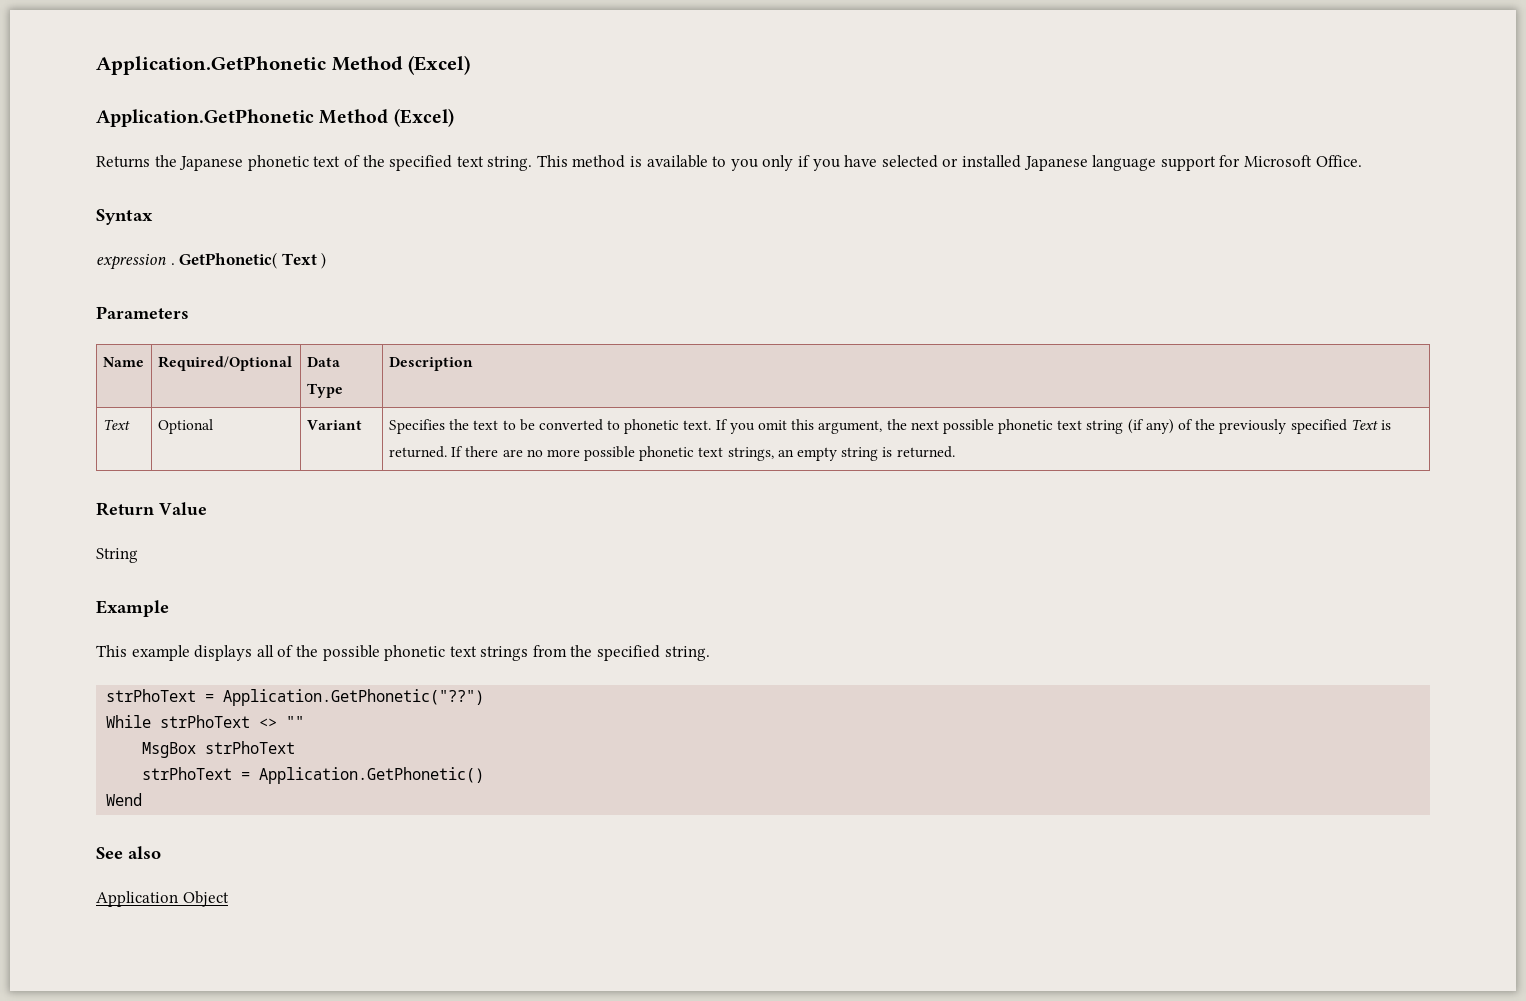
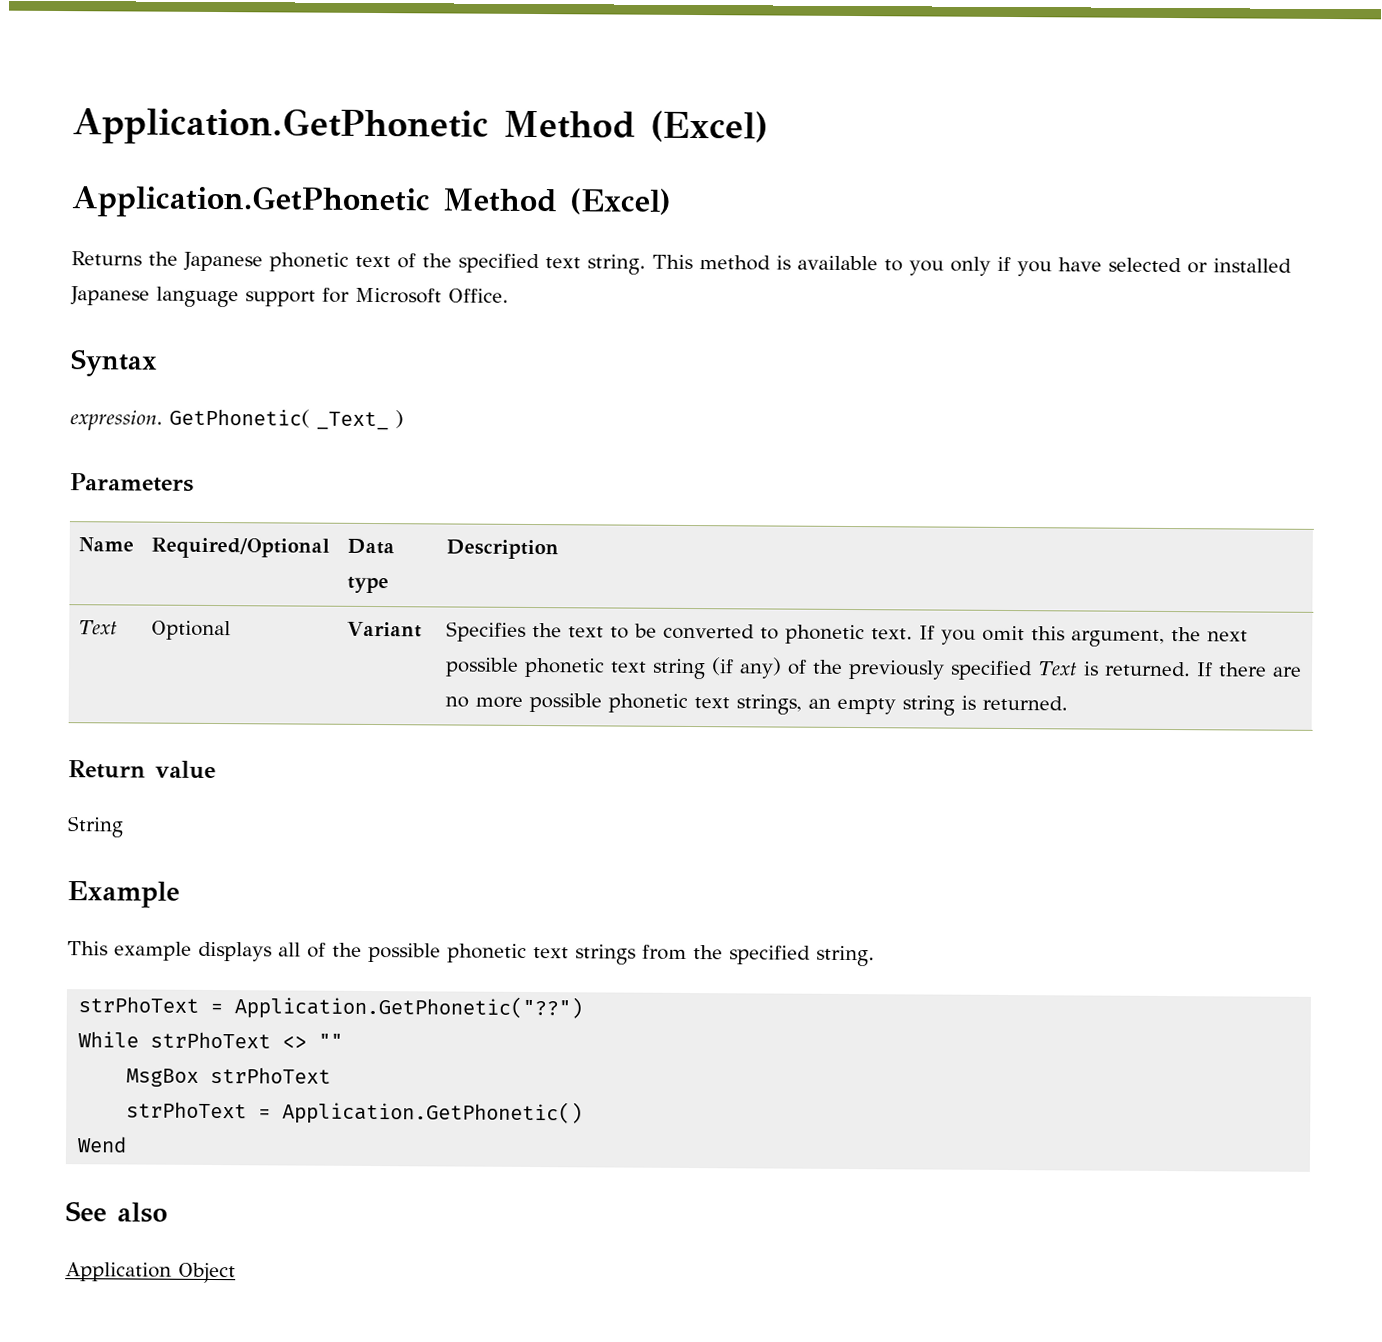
[96,252,317,270] expression . GetPhonetic( Text -> [70,408,389,431] expression. GetPhonetic( _Text_
[306,383,343,398] Type -> [346,576,389,594] type
[159,502,207,515] Value -> [155,760,216,780] value

